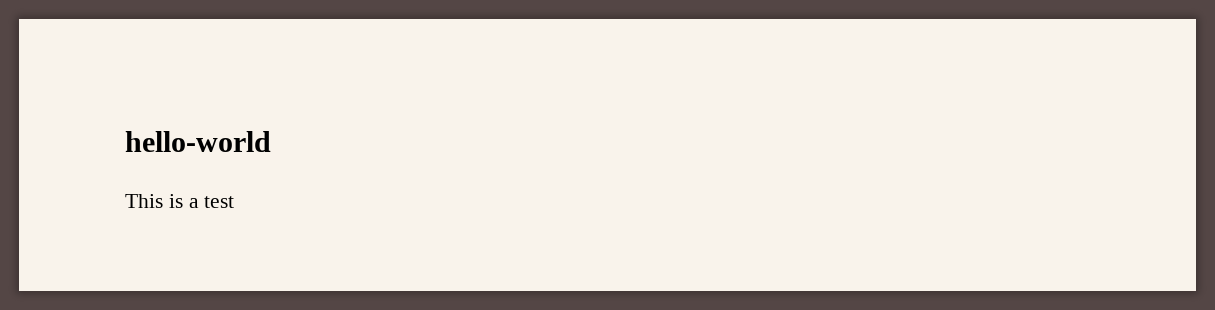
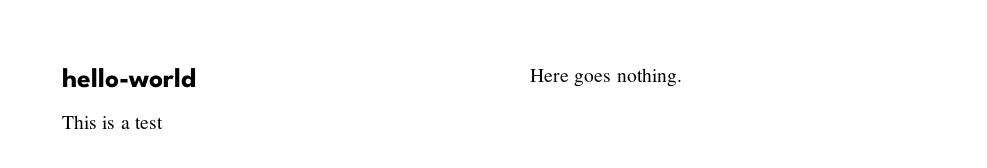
(235, 202) none -> [530,68,682,87] // Here goes nothing.

